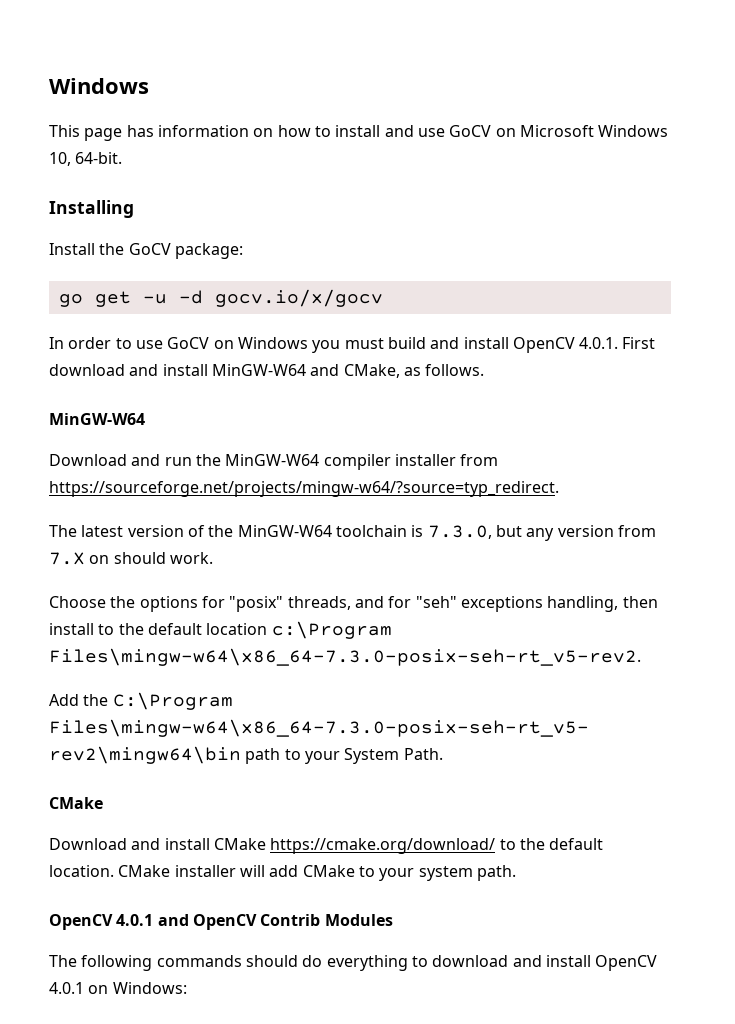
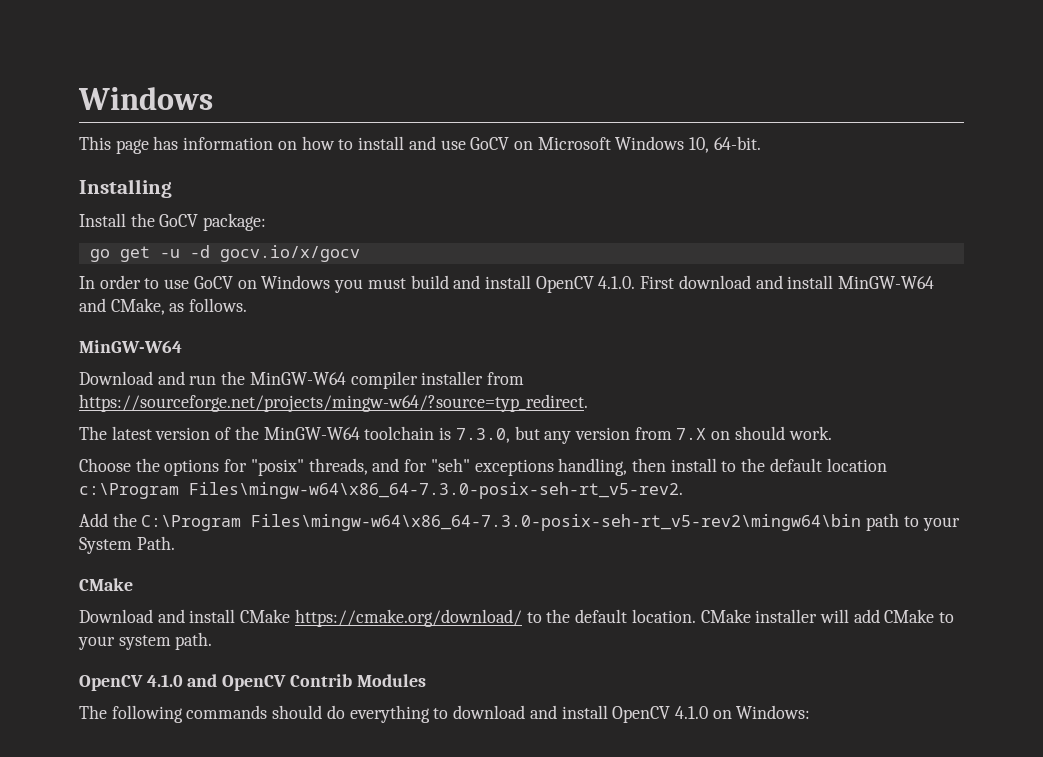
[579,337,619,349] 4.0.1. -> [598,276,636,289] 4.1.0.
[116,914,154,926] 4.0.1 -> [146,674,183,687] 4.1.0
[49,982,84,994] 4.0.1 -> [674,706,708,719] 4.1.0

